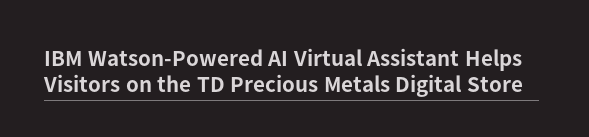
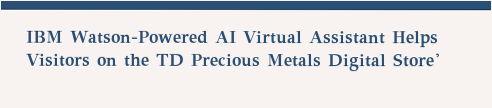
[466,76,523,92] Store -> [392,53,440,68] Store'

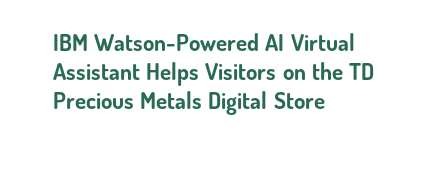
[392,53,440,68] Store' -> [273,92,325,109] Store

